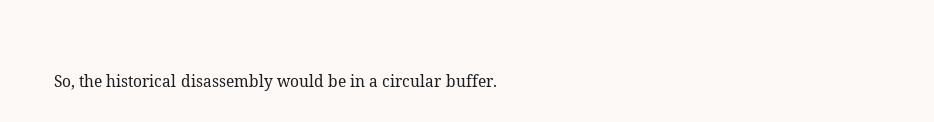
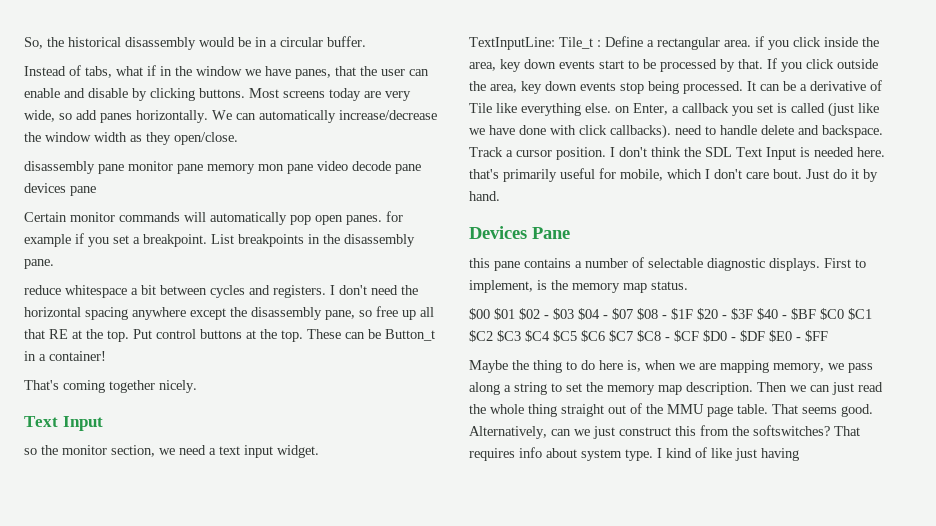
(497, 80) none -> [24,65,429,79] [24,88,411,101] [24,110,437,123] [24,132,238,145] [24,161,421,174] [24,183,96,196] [24,211,403,225] [24,233,415,247] [24,259,54,269] [24,285,418,298] [24,306,434,320] [24,329,435,342] [24,351,106,361] [24,380,197,393] [24,416,103,431] [24,445,319,458] [469,36,879,50] [469,58,878,72] [469,80,882,94] [469,102,879,117] [469,124,883,139] [469,147,885,160] [469,168,878,182] [469,191,500,201] [469,226,570,239] [469,257,866,271] [469,280,688,293] [469,308,872,320] [469,330,828,342] [469,360,873,373] [469,382,883,395] [469,403,873,417] [469,425,860,439] [469,447,799,461] // Instead of tabs, what if in the window we have panes, that the user can enable and disable by clicking buttons. Most screens today are very wide, so add panes horizontally. We can automatically increase/decrease the window width as they open/close. // disassembly pane monitor pane memory mon pane video decode pane devices pane // Certain monitor commands will automatically pop open panes. for example if you set a breakpoint. List breakpoints in the disassembly pane. // reduce whitespace a bit between cycles and registers. I don't need the horizontal spacing anywhere except the disassembly pane, so free up all that RE at the top. Put control buttons at the top. These can be Button_t in a container! // That's coming together nicely. // Text Input // so the monitor section, we need a text input widget. // TextInputLine: Tile_t : Define a rectangular area. if you click inside the area, key down events start to be processed by that. If you click outside the area, key down events stop being processed. It can be a derivative of Tile like everything else. on Enter, a callback you set is called (just like we have done with click callbacks). need to handle delete and backspace. Track a cursor position. I don't think the SDL Text Input is needed here. that's primarily useful for mobile, which I don't care bout. Just do it by hand. // Devices Pane // this pane contains a number of selectable diagnostic displays. First to implement, is the memory map status. // $00 $01 $02 - $03 $04 - $07 $08 - $1F $20 - $3F $40 - $BF $C0 $C1 $C2 $C3 $C4 $C5 $C6 $C7 $C8 - $CF $D0 - $DF $E0 - $FF // Maybe the thing to do here is, when we are mapping memory, we pass along a string to set the memory map description. Then we can just read the whole thing straight out of the MMU page table. That seems good. Alternatively, can we just construct this from the softswitches? That requires info about system type. I kind of like just having

